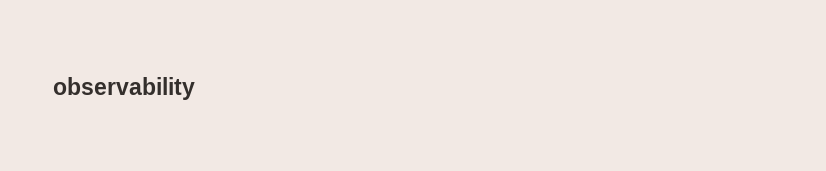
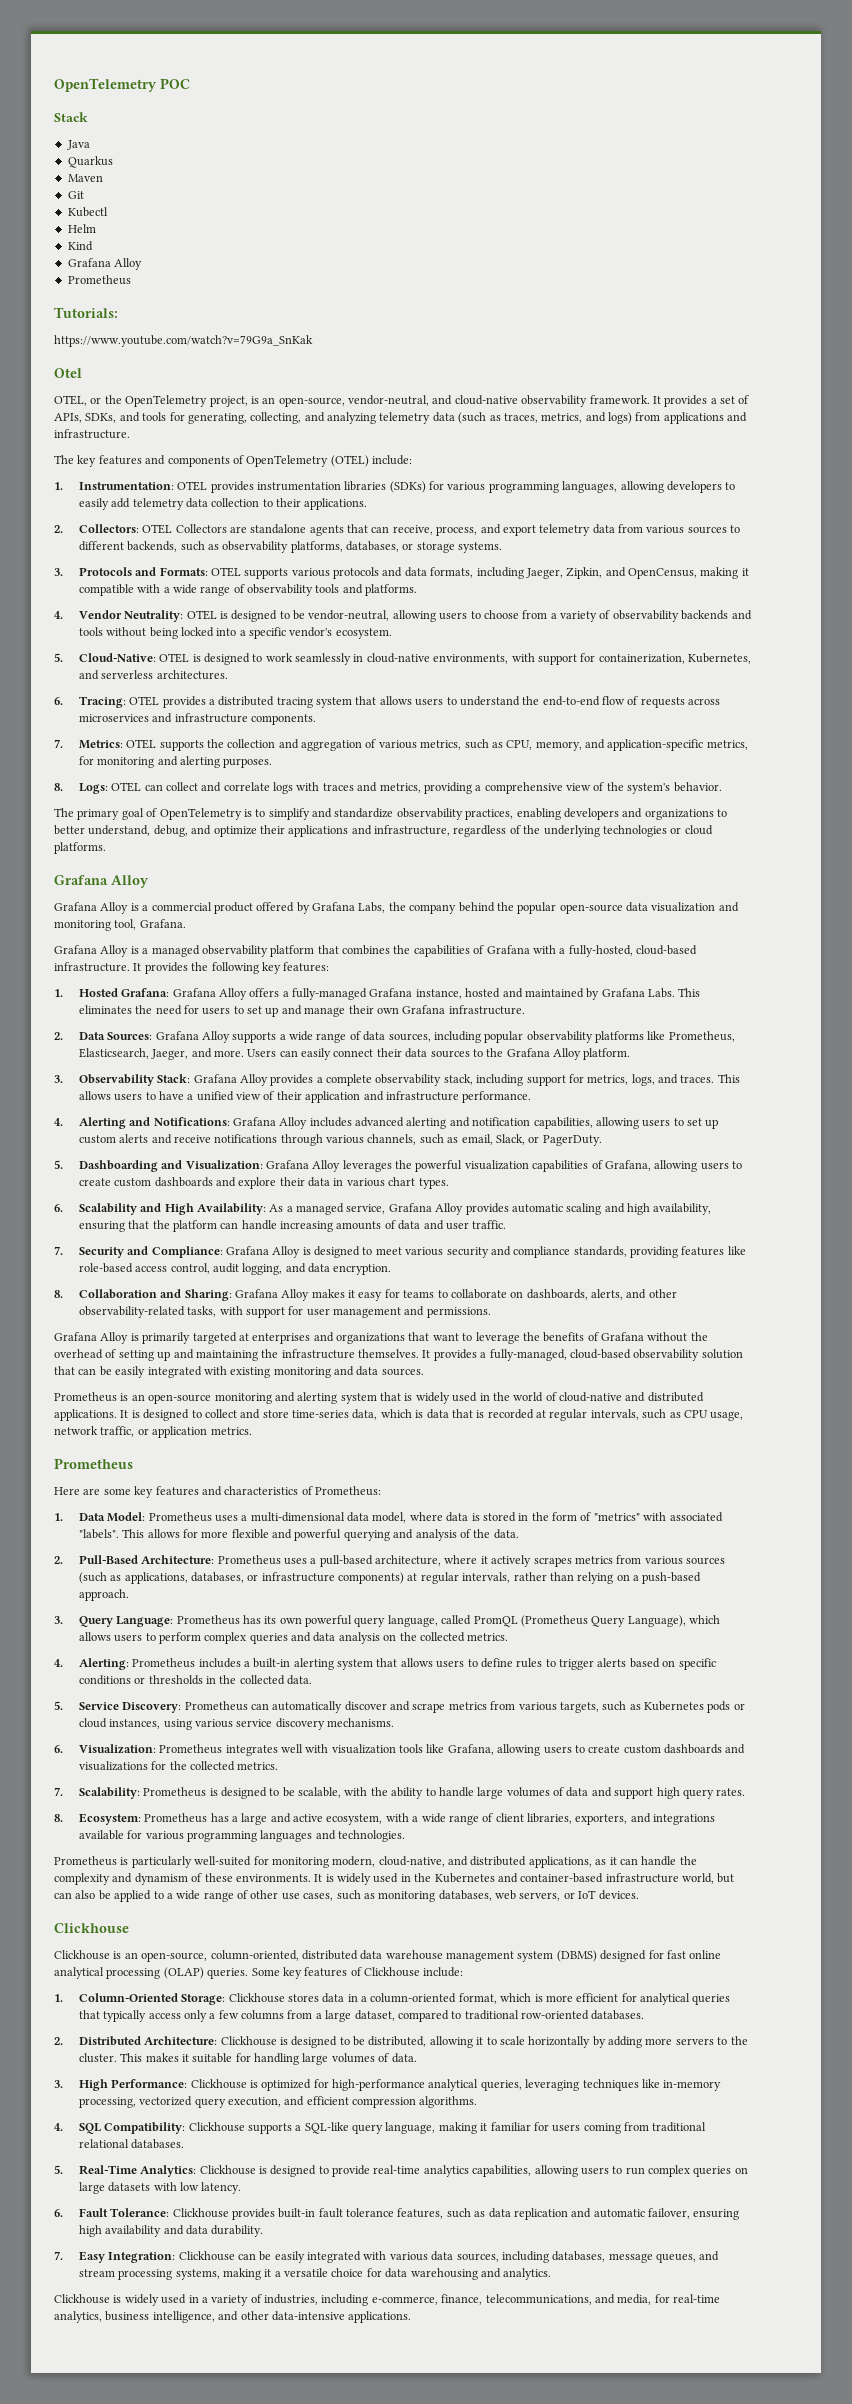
[53,77,195,100] observability -> [54,78,190,92] [54,112,88,122] [66,140,90,150] [67,156,113,168] [67,174,103,182] [67,191,84,199] [67,207,108,217] [67,224,96,233] [67,241,93,251] [67,258,143,270] [67,275,131,285] [54,307,118,318] [54,335,313,347] [54,368,82,378] [54,395,750,407] [54,412,748,424] [54,429,130,439] [54,455,412,467] [54,481,736,493] [78,498,368,510] [54,524,741,536] [78,541,503,553] [54,567,749,579] [78,584,418,596] [54,610,752,622] [78,627,392,639] [54,653,752,665] [78,670,228,680] [54,696,721,708] [78,713,316,725] [54,739,748,751] [78,756,273,768] [54,782,722,794] [54,808,727,820] [54,825,713,837] [54,842,106,854] [54,875,149,888] [54,902,739,914] [54,919,186,931] [54,945,697,957] [54,962,330,974] [54,988,701,1000] [78,1005,525,1017] [54,1031,735,1043] [78,1048,631,1060] [54,1074,740,1086] [78,1091,532,1103] [54,1117,719,1129] [78,1134,602,1146] [54,1160,743,1172] [78,1177,449,1189] [54,1203,712,1215] [78,1220,507,1232] [54,1246,746,1258] [78,1263,392,1275] [54,1289,677,1301] [78,1306,491,1318] [54,1332,708,1344] [54,1349,743,1361] [54,1366,424,1378] [54,1392,704,1404] [54,1409,744,1421] [54,1426,252,1438] [54,1458,133,1469] [54,1486,381,1498] [54,1512,723,1523] [78,1529,519,1541] [54,1555,726,1567] [78,1572,702,1584] [78,1589,129,1601] [54,1615,721,1627] [78,1632,509,1644] [54,1658,716,1670] [78,1675,313,1685] [54,1701,745,1713] [78,1718,395,1730] [54,1744,746,1756] [78,1761,279,1771] [54,1787,746,1799] [54,1813,716,1825] [78,1830,406,1842] [54,1856,697,1868] [54,1873,735,1885] [54,1890,639,1902] [54,1923,129,1933] [54,1950,722,1962] [54,1967,464,1979] [54,1993,731,2005] [78,2010,645,2022] [54,2036,748,2048] [78,2053,417,2065] [54,2079,722,2091] [78,2096,478,2108] [54,2122,707,2134] [78,2139,185,2149] [54,2165,748,2177] [78,2182,242,2194] [54,2208,740,2220] [78,2225,264,2237] [54,2251,720,2263] [78,2268,552,2280] [54,2294,720,2306] [54,2311,412,2323] OpenTelemetry POC // Stack // Java // Quarkus // Maven // Git // Kubectl // Helm // Kind // Grafana Alloy // Prometheus // Tutorials: // https://www.youtube.com/watch?v=79G9a_SnKak // Otel // OTEL, or the OpenTelemetry project, is an open-source, vendor-neutral, and cloud-native observability framework. It provides a set of APIs, SDKs, and tools for generating, collecting, and analyzing telemetry data (such as traces, metrics, and logs) from applications and infrastructure. // The key features and components of OpenTelemetry (OTEL) include: // 1. Instrumentation: OTEL provides instrumentation libraries (SDKs) for various programming languages, allowing developers to easily add telemetry data collection to their applications. // 2. Collectors: OTEL Collectors are standalone agents that can receive, process, and export telemetry data from various sources to different backends, such as observability platforms, databases, or storage systems. // 3. Protocols and Formats: OTEL supports various protocols and data formats, including Jaeger, Zipkin, and OpenCensus, making it compatible with a wide range of observability tools and platforms. // 4. Vendor Neutrality: OTEL is designed to be vendor-neutral, allowing users to choose from a variety of observability backends and tools without being locked into a specific vendor's ecosystem. // 5. Cloud-Native: OTEL is designed to work seamlessly in cloud-native environments, with support for containerization, Kubernetes, and serverless architectures. // 6. Tracing: OTEL provides a distributed tracing system that allows users to understand the end-to-end flow of requests across microservices and infrastructure components. // 7. Metrics: OTEL supports the collection and aggregation of various metrics, such as CPU, memory, and application-specific metrics, for monitoring and alerting purposes. // 8. Logs: OTEL can collect and correlate logs with traces and metrics, providing a comprehensive view of the system's behavior. // The primary goal of OpenTelemetry is to simplify and standardize observability practices, enabling developers and organizations to better understand, debug, and optimize their applications and infrastructure, regardless of the underlying technologies or cloud platforms. // Grafana Alloy // Grafana Alloy is a commercial product offered by Grafana Labs, the company behind the popular open-source data visualization and monitoring tool, Grafana. // Grafana Alloy is a managed observability platform that combines the capabilities of Grafana with a fully-hosted, cloud-based infrastructure. It provides the following key features: // 1. Hosted Grafana: Grafana Alloy offers a fully-managed Grafana instance, hosted and maintained by Grafana Labs. This eliminates the need for users to set up and manage their own Grafana infrastructure. // 2. Data Sources: Grafana Alloy supports a wide range of data sources, including popular observability platforms like Prometheus, Elasticsearch, Jaeger, and more. Users can easily connect their data sources to the Grafana Alloy platform. // 3. Observability Stack: Grafana Alloy provides a complete observability stack, including support for metrics, logs, and traces. This allows users to have a unified view of their application and infrastructure performance. // 4. Alerting and Notifications: Grafana Alloy includes advanced alerting and notification capabilities, allowing users to set up custom alerts and receive notifications through various channels, such as email, Slack, or PagerDuty. // 5. Dashboarding and Visualization: Grafana Alloy leverages the powerful visualization capabilities of Grafana, allowing users to create custom dashboards and explore their data in various chart types. // 6. Scalability and High Availability: As a managed service, Grafana Alloy provides automatic scaling and high availability, ensuring that the platform can handle increasing amounts of data and user traffic. // 7. Security and Compliance: Grafana Alloy is designed to meet various security and compliance standards, providing features like role-based access control, audit logging, and data encryption. // 8. Collaboration and Sharing: Grafana Alloy makes it easy for teams to collaborate on dashboards, alerts, and other observability-related tasks, with support for user management and permissions. // Grafana Alloy is primarily targeted at enterprises and organizations that want to leverage the benefits of Grafana without the overhead of setting up and maintaining the infrastructure themselves. It provides a fully-managed, cloud-based observability solution that can be easily integrated with existing monitoring and data sources. // Prometheus is an open-source monitoring and alerting system that is widely used in the world of cloud-native and distributed applications. It is designed to collect and store time-series data, which is data that is recorded at regular intervals, such as CPU usage, network traffic, or application metrics. // Prometheus // Here are some key features and characteristics of Prometheus: // 1. Data Model: Prometheus uses a multi-dimensional data model, where data is stored in the form of "metrics" with associated "labels". This allows for more flexible and powerful querying and analysis of the data. // 2. Pull-Based Architecture: Prometheus uses a pull-based architecture, where it actively scrapes metrics from various sources (such as applications, databases, or infrastructure components) at regular intervals, rather than relying on a push-based approach. // 3. Query Language: Prometheus has its own powerful query language, called PromQL (Prometheus Query Language), which allows users to perform complex queries and data analysis on the collected metrics. // 4. Alerting: Prometheus includes a built-in alerting system that allows users to define rules to trigger alerts based on specific conditions or thresholds in the collected data. // 5. Service Discovery: Prometheus can automatically discover and scrape metrics from various targets, such as Kubernetes pods or cloud instances, using various service discovery mechanisms. // 6. Visualization: Prometheus integrates well with visualization tools like Grafana, allowing users to create custom dashboards and visualizations for the collected metrics. // 7. Scalability: Prometheus is designed to be scalable, with the ability to handle large volumes of data and support high query rates. // 8. Ecosystem: Prometheus has a large and active ecosystem, with a wide range of client libraries, exporters, and integrations available for various programming languages and technologies. // Prometheus is particularly well-suited for monitoring modern, cloud-native, and distributed applications, as it can handle the complexity and dynamism of these environments. It is widely used in the Kubernetes and container-based infrastructure world, but can also be applied to a wide range of other use cases, such as monitoring databases, web servers, or IoT devices. // Clickhouse // Clickhouse is an open-source, column-oriented, distributed data warehouse management system (DBMS) designed for fast online analytical processing (OLAP) queries. Some key features of Clickhouse include: // 1. Column-Oriented Storage: Clickhouse stores data in a column-oriented format, which is more efficient for analytical queries that typically access only a few columns from a large dataset, compared to traditional row-oriented databases. // 2. Distributed Architecture: Clickhouse is designed to be distributed, allowing it to scale horizontally by adding more servers to the cluster. This makes it suitable for handling large volumes of data. // 3. High Performance: Clickhouse is optimized for high-performance analytical queries, leveraging techniques like in-memory processing, vectorized query execution, and efficient compression algorithms. // 4. SQL Compatibility: Clickhouse supports a SQL-like query language, making it familiar for users coming from traditional relational databases. // 5. Real-Time Analytics: Clickhouse is designed to provide real-time analytics capabilities, allowing users to run complex queries on large datasets with low latency. // 6. Fault Tolerance: Clickhouse provides built-in fault tolerance features, such as data replication and automatic failover, ensuring high availability and data durability. // 7. Easy Integration: Clickhouse can be easily integrated with various data sources, including databases, message queues, and stream processing systems, making it a versatile choice for data warehousing and analytics. // Clickhouse is widely used in a variety of industries, including e-commerce, finance, telecommunications, and media, for real-time analytics, business intelligence, and other data-intensive applications.

